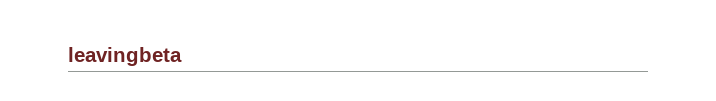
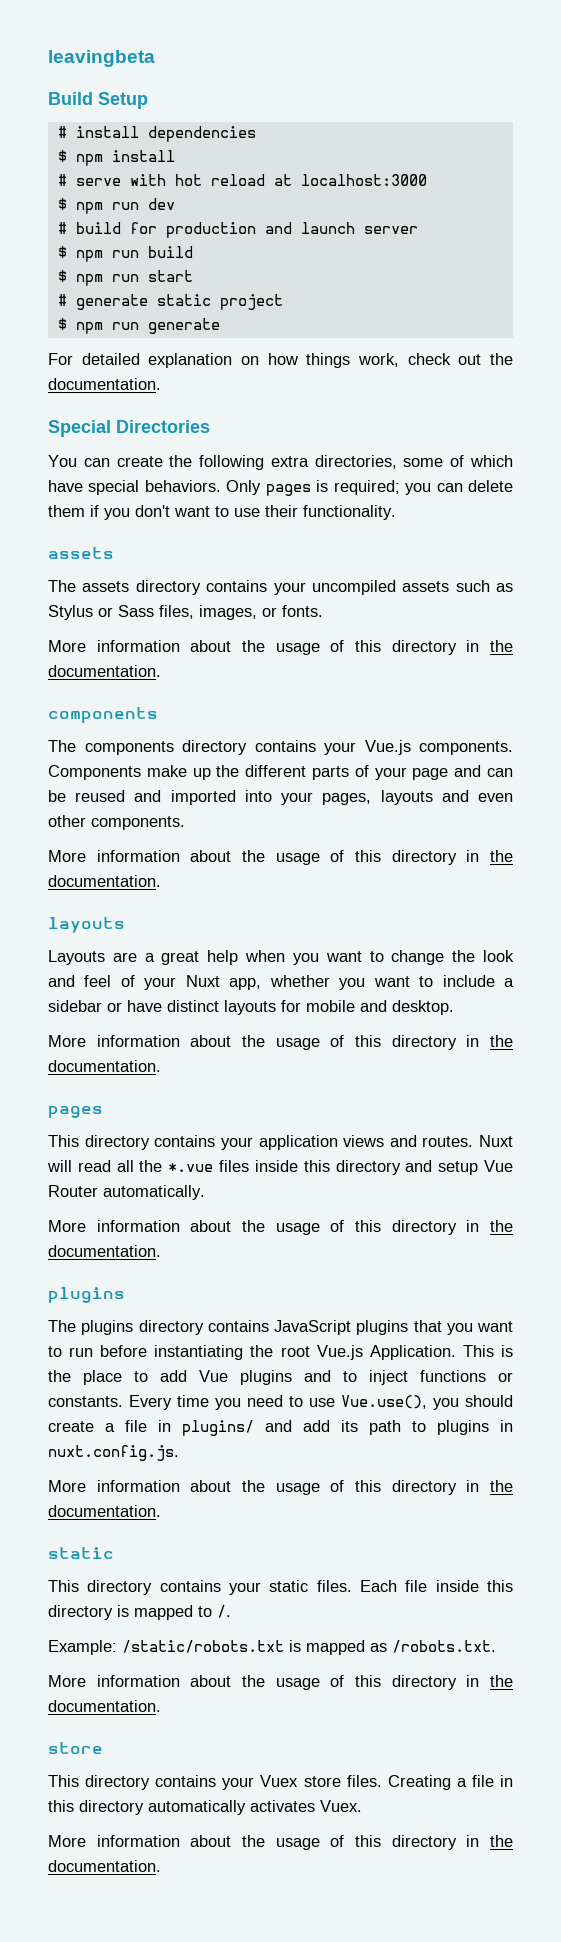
(182, 56) none -> [48,92,148,109] [57,126,256,142] [57,150,175,166] [57,174,427,186] [57,198,175,214] [57,222,418,238] [57,246,193,262] [57,270,193,286] [57,294,283,310] [57,318,220,334] [48,353,513,368] [48,378,161,390] [48,420,210,437] [48,455,513,470] [48,480,514,496] [48,505,396,520] [48,547,114,559] [48,580,513,595] [48,605,323,620] [48,640,513,655] [48,665,161,677] [48,707,158,723] [48,740,513,755] [48,765,514,780] [48,790,513,805] [48,815,185,830] [48,850,513,865] [48,875,161,887] [48,917,125,933] [48,950,514,965] [48,975,514,990] [48,1000,454,1015] [48,1035,513,1050] [48,1060,161,1072] [48,1106,103,1118] [48,1135,513,1150] [47,1160,513,1175] [48,1185,205,1200] [48,1220,513,1235] [48,1245,161,1257] [48,1287,125,1303] [48,1320,513,1335] [48,1345,513,1360] [48,1370,513,1385] [48,1395,513,1410] [48,1420,513,1436] [48,1445,179,1461] [48,1480,513,1495] [48,1505,161,1517] [48,1547,114,1559] [48,1580,513,1595] [48,1605,231,1620] [48,1640,496,1655] [48,1675,513,1690] [48,1700,161,1712] [48,1742,103,1754] [48,1775,514,1790] [48,1800,362,1815] [48,1835,513,1850] [48,1860,161,1872] // Build Setup // # install dependencies // $ npm install // # serve with hot reload at localhost:3000 // $ npm run dev // # build for production and launch server // $ npm run build // $ npm run start // # generate static project // $ npm run generate // For detailed explanation on how things work, check out the documentation. // Special Directories // You can create the following extra directories, some of which have special behaviors. Only pages is required; you can delete them if you don't want to use their functionality. // assets // The assets directory contains your uncompiled assets such as Stylus or Sass files, images, or fonts. // More information about the usage of this directory in the documentation. // components // The components directory contains your Vue.js components. Components make up the different parts of your page and can be reused and imported into your pages, layouts and even other components. // More information about the usage of this directory in the documentation. // layouts // Layouts are a great help when you want to change the look and feel of your Nuxt app, whether you want to include a sidebar or have distinct layouts for mobile and desktop. // More information about the usage of this directory in the documentation. // pages // This directory contains your application views and routes. Nuxt will read all the *.vue files inside this directory and setup Vue Router automatically. // More information about the usage of this directory in the documentation. // plugins // The plugins directory contains JavaScript plugins that you want to run before instantiating the root Vue.js Application. This is the place to add Vue plugins and to inject functions or constants. Every time you need to use Vue.use(), you should create a file in plugins/ and add its path to plugins in nuxt.config.js. // More information about the usage of this directory in the documentation. // static // This directory contains your static files. Each file inside this directory is mapped to /. // Example: /static/robots.txt is mapped as /robots.txt. // More information about the usage of this directory in the documentation. // store // This directory contains your Vuex store files. Creating a file in this directory automatically activates Vuex. // More information about the usage of this directory in the documentation.

